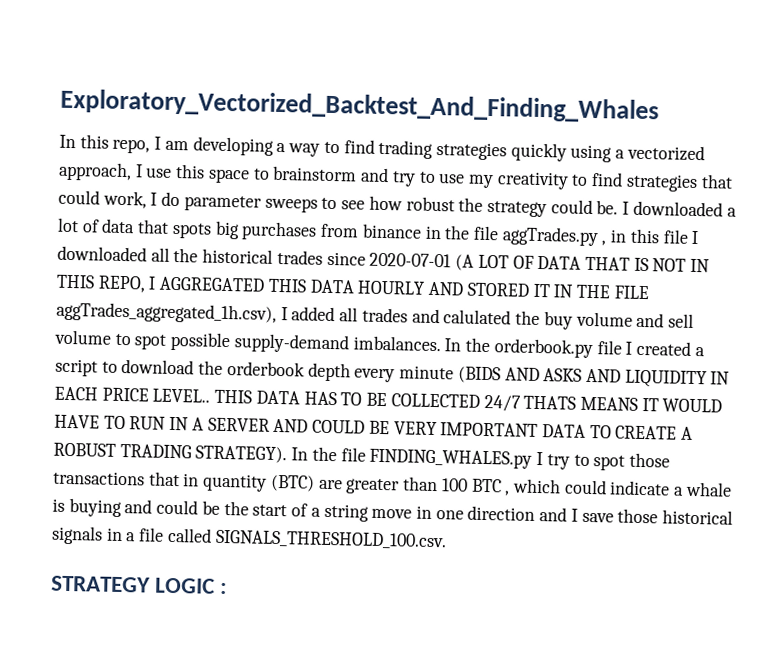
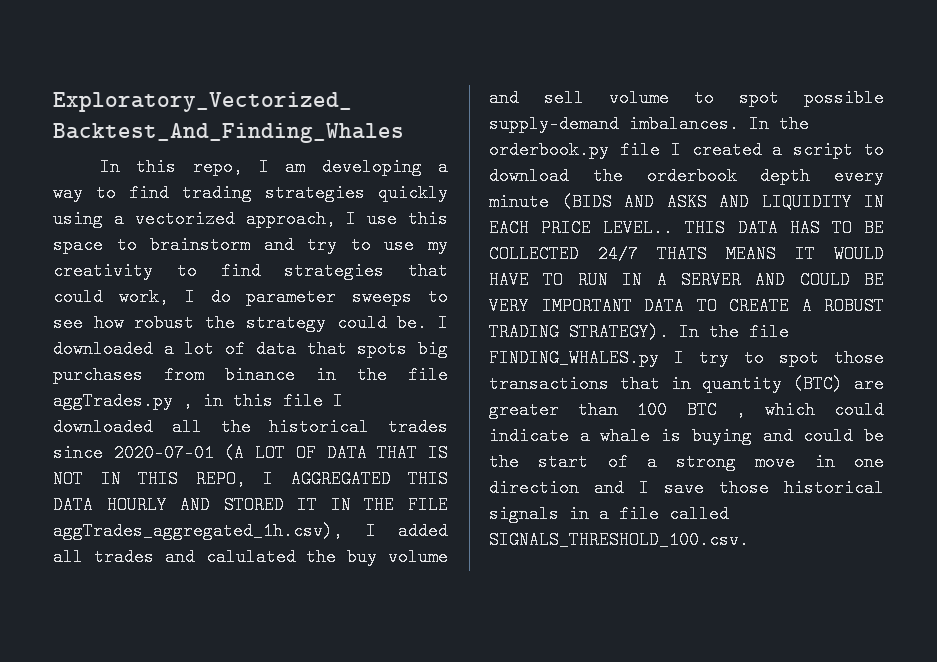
[323,503,369,522] string -> [676,453,737,471] strong
[51,575,228,595] // STRATEGY LOGIC : -> (749, 540) none

